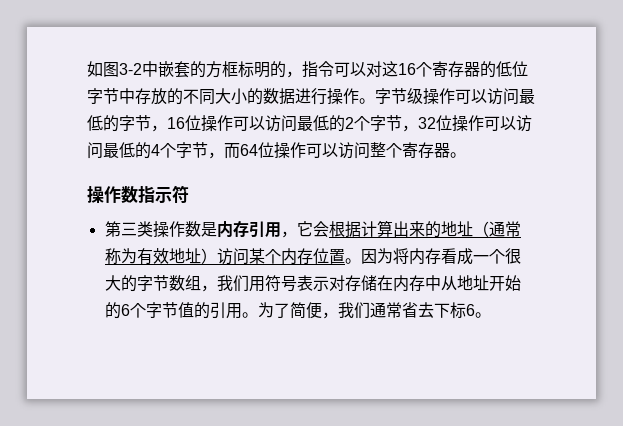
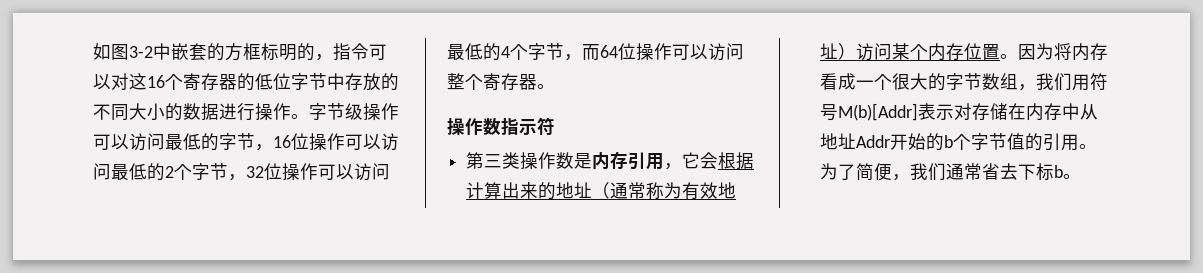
(297, 283) none -> [838,103,919,121] M(b)[Addr]
[488,275,521,291] [104,302,130,319] 开始的6 -> [856,133,954,151] Addr开始的b
[465,304,475,316] 6 -> [1054,165,1064,178] b

